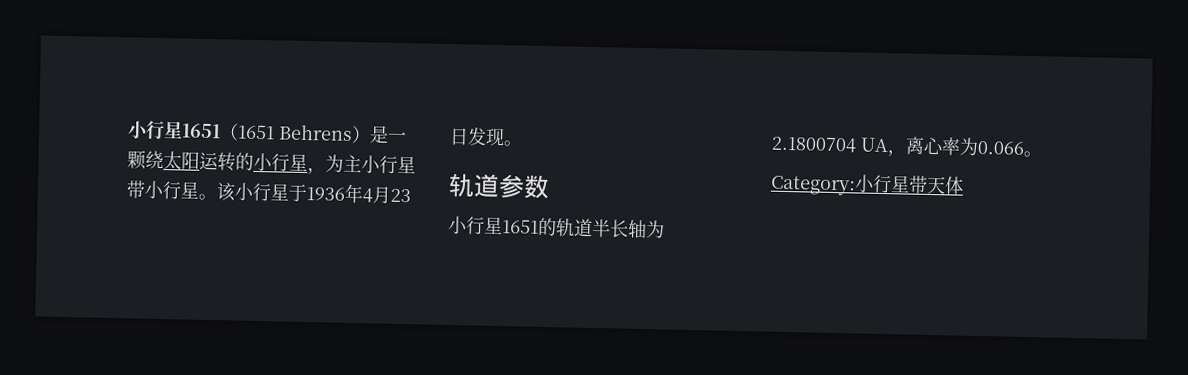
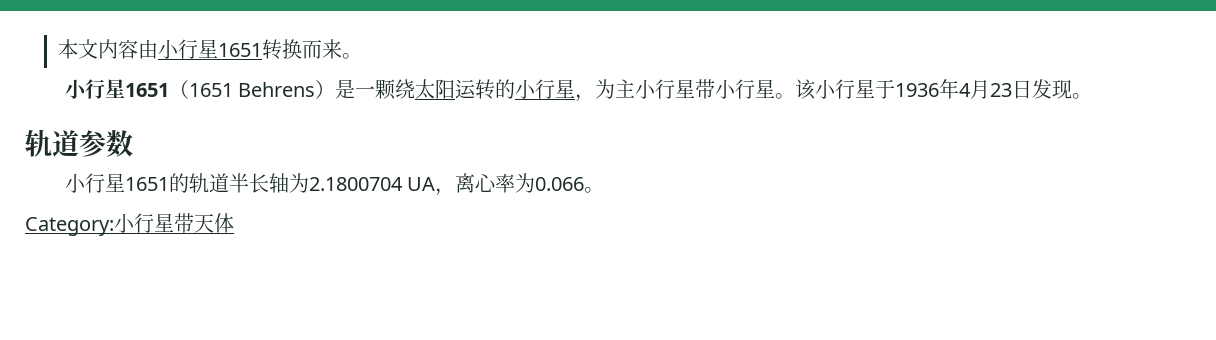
(127, 129) none -> [58,39,363,60] 本文内容由小行星1651转换而来。 //

